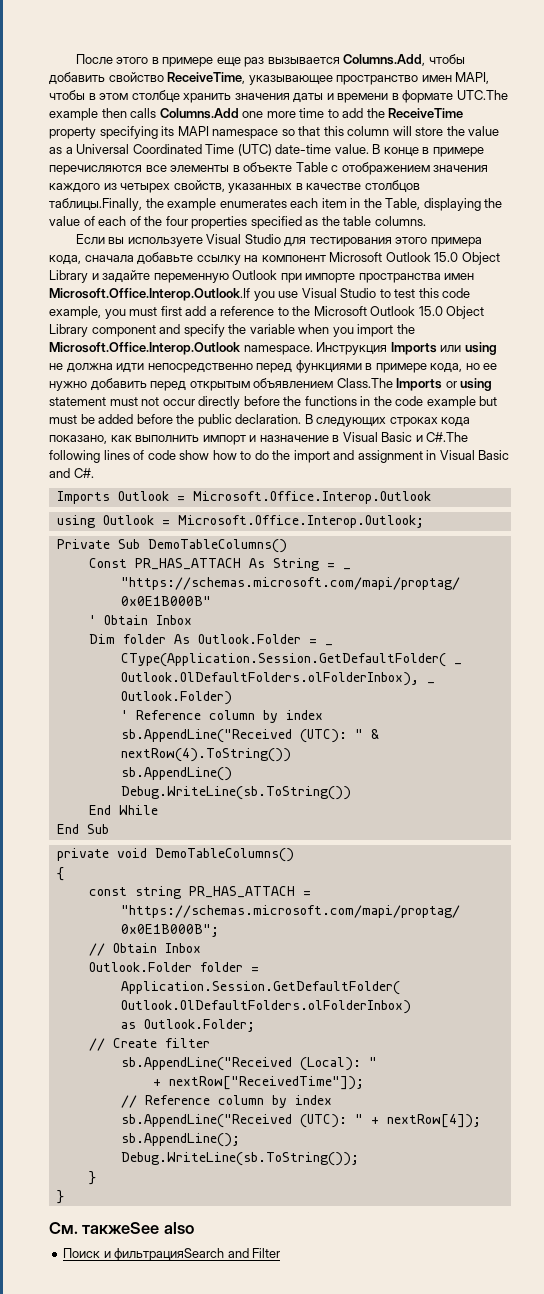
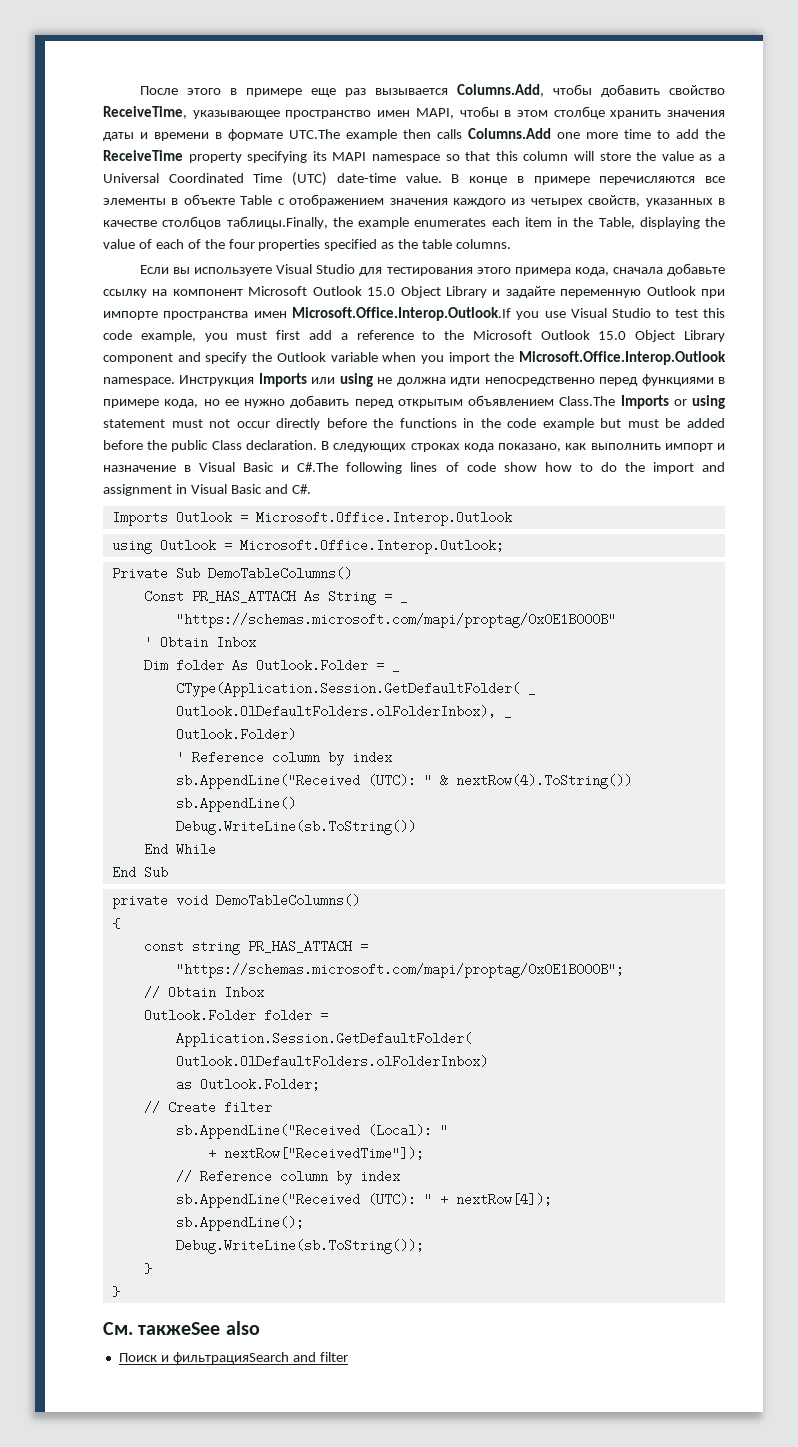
(247, 329) none -> [276,352,326,362] Outlook
(232, 420) none -> [211,440,242,450] Class
[252,1248,281,1258] Filter -> [319,1352,348,1362] filter

